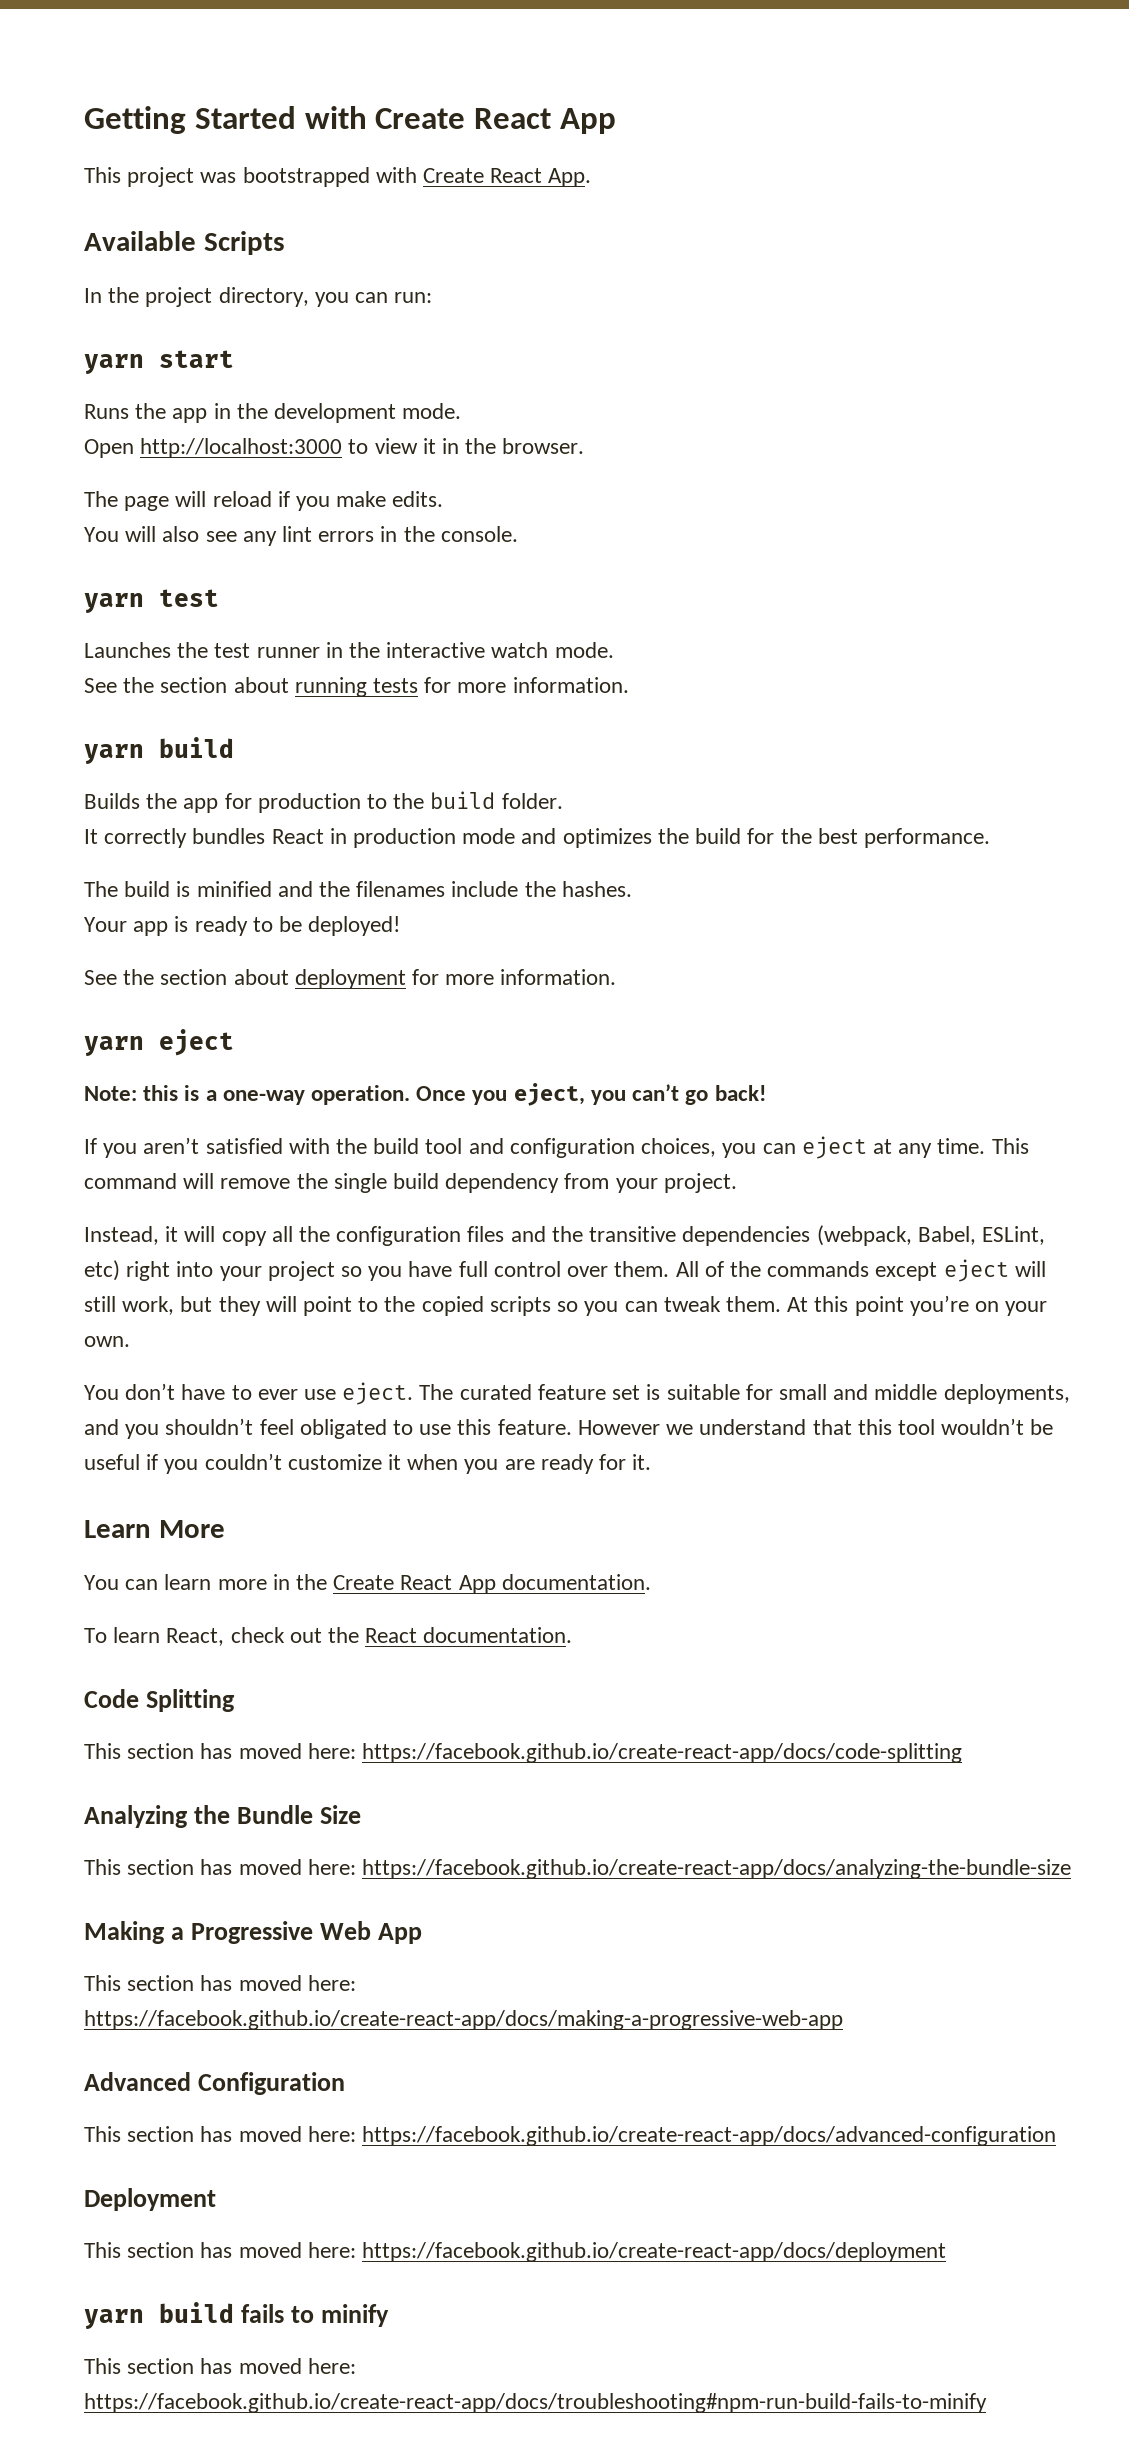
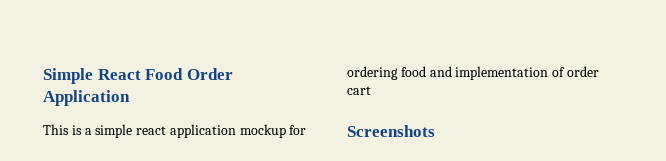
[84,106,616,134] [84,167,592,187] [84,231,285,255] [84,287,433,307] [84,350,234,374] [84,403,462,423] [84,438,585,458] [84,491,444,511] [84,526,518,546] [84,589,219,613] [84,642,614,658] [84,677,629,697] [84,737,234,764] [84,791,563,813] [84,828,990,848] [84,881,632,897] [84,916,401,936] [84,969,617,989] [84,1029,234,1056] [84,1083,766,1106] [84,1136,1029,1159] [84,1173,737,1193] [84,1225,1045,1246] [84,1259,1046,1282] [84,1295,1048,1316] [84,1336,130,1347] [84,1382,1070,1405] [84,1418,1054,1439] [84,1453,652,1474] [84,1520,225,1538] [84,1574,651,1594] [84,1627,573,1646] [84,1689,236,1712] [84,1743,963,1763] [84,1805,362,1828] [84,1859,1072,1879] [84,1921,423,1944] [84,1975,356,1991] [84,2010,843,2030] [84,2072,346,2095] [84,2126,1057,2146] [84,2188,216,2211] [84,2242,947,2262] [84,2302,390,2329] [84,2358,356,2374] [84,2393,987,2413] Getting Started with Create React App // This project was bootstrapped with Create React App. // Available Scripts // In the project directory, you can run: // yarn start // Runs the app in the development mode. // Open http://localhost:3000 to view it in the browser. // The page will reload if you make edits. // You will also see any lint errors in the console. // yarn test // Launches the test runner in the interactive watch mode. // See the section about running tests for more information. // yarn build // Builds the app for production to the build folder. // It correctly bundles React in production mode and optimizes the build for the best performance. // The build is minified and the filenames include the hashes. // Your app is ready to be deployed! // See the section about deployment for more information. // yarn eject // Note: this is a one-way operation. Once you eject, you can’t go back! // If you aren’t satisfied with the build tool and configuration choices, you can eject at any time. This command will remove the single build dependency from your project. // Instead, it will copy all the configuration files and the transitive dependencies (webpack, Babel, ESLint, etc) right into your project so you have full control over them. All of the commands except eject will still work, but they will point to the copied scripts so you can tweak them. At this point you’re on your own. // You don’t have to ever use eject. The curated feature set is suitable for small and middle deployments, and you shouldn’t feel obligated to use this feature. However we understand that this tool wouldn’t be useful if you couldn’t customize it when you are ready for it. // Learn More // You can learn more in the Create React App documentation. // To learn React, check out the React documentation. // Code Splitting // This section has moved here: https://facebook.github.io/create-react-app/docs/code-splitting // Analyzing the Bundle Size // This section has moved here: https://facebook.github.io/create-react-app/docs/analyzing-the-bundle-size // Making a Progressive Web App // This section has moved here: https://facebook.github.io/create-react-app/docs/making-a-progressive-web-app // Advanced Configuration // This section has moved here: https://facebook.github.io/create-react-app/docs/advanced-configuration // Deployment // This section has moved here: https://facebook.github.io/create-react-app/docs/deployment // yarn build fails to minify // This section has moved here: https://facebook.github.io/create-react-app/docs/troubleshooting#npm-run-build-fails-to-minify -> [43,68,233,84] [43,90,130,106] [43,124,307,138] [347,66,599,80] [347,86,371,95] [347,125,435,137] Simple React Food Order Application // This is a simple react application mockup for ordering food and implementation of order cart // Screenshots

